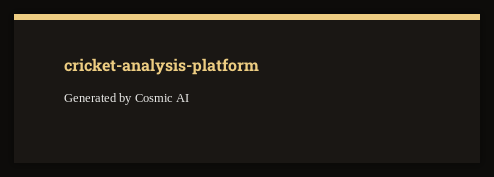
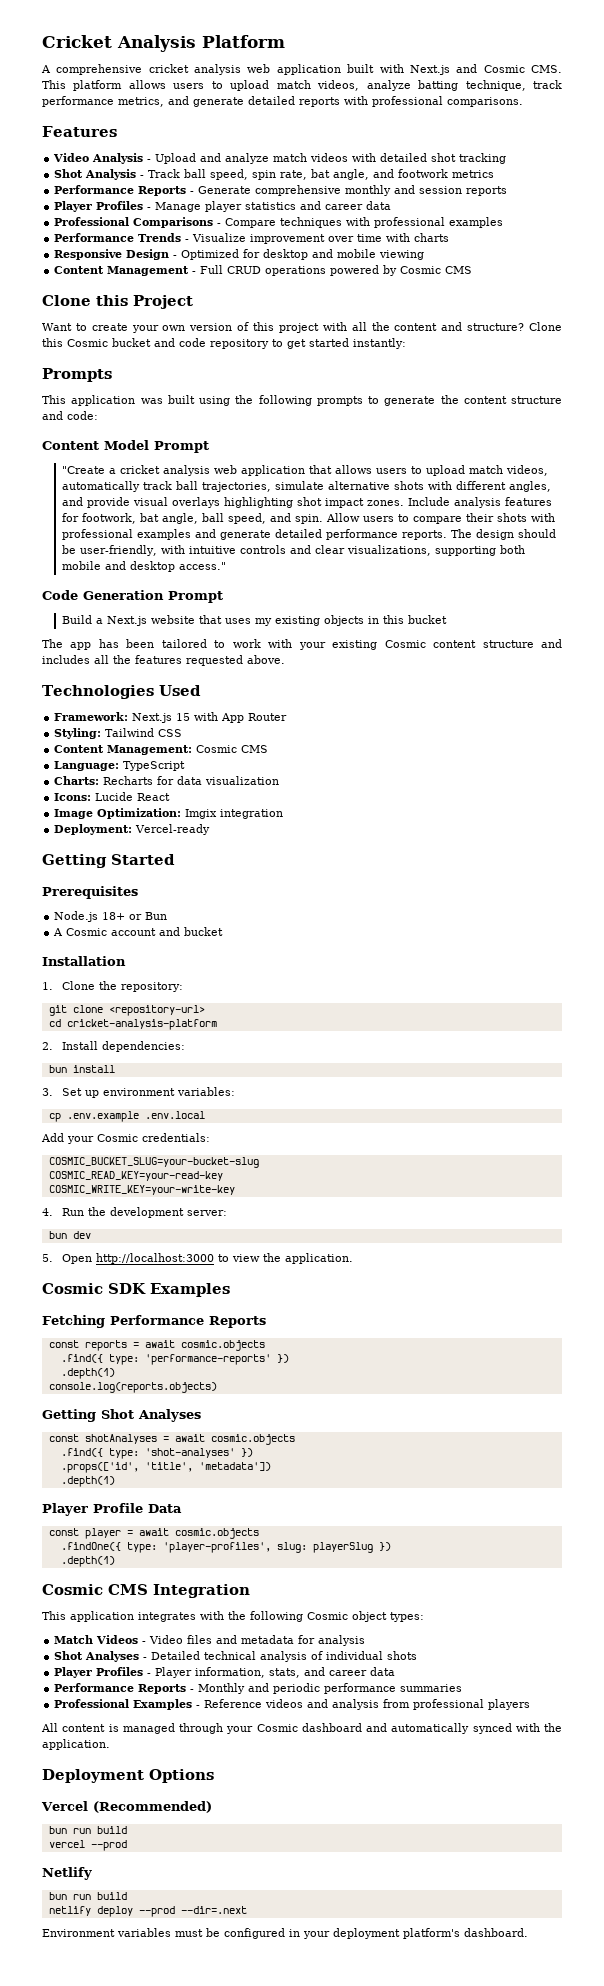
[64,58,259,75] [64,93,190,105] cricket-analysis-platform // Generated by Cosmic AI -> [42,35,285,52] [41,64,563,75] [42,80,562,91] [42,96,523,107] [42,126,117,137] [53,153,507,164] [54,169,495,180] [54,185,508,196] [54,201,392,212] [54,217,504,228] [54,233,450,244] [54,249,425,260] [54,265,473,276] [42,295,193,309] [42,322,563,333] [42,338,406,349] [42,368,112,382] [42,395,562,406] [42,411,98,420] [42,440,209,453] [61,465,548,476] [61,481,551,492] [61,497,552,508] [61,513,555,524] [61,529,556,540] [61,545,525,556] [61,561,226,572] [42,590,223,603] [61,615,447,626] [42,639,562,650] [42,655,285,666] [42,685,201,699] [54,712,288,723] [54,728,183,739] [54,745,269,755] [54,761,186,771] [54,776,280,785] [54,792,171,801] [54,808,284,819] [54,824,211,835] [42,854,175,868] [42,886,138,899] [54,911,168,922] [53,927,224,936] [42,956,126,966] [42,981,183,992] [48,1005,205,1016] [48,1019,217,1030] [42,1041,185,1052] [48,1065,115,1073] [42,1087,235,1098] [48,1111,205,1122] [41,1133,210,1144] [48,1157,259,1168] [48,1171,223,1181] [48,1185,235,1195] [42,1207,227,1218] [48,1231,91,1239] [42,1253,353,1264] [42,1283,230,1297] [42,1315,266,1328] [48,1340,265,1351] [60,1354,289,1365] [60,1368,115,1379] [48,1382,217,1393] [42,1409,201,1422] [48,1434,295,1445] [60,1448,253,1459] [60,1462,271,1473] [60,1476,115,1487] [42,1503,182,1516] [48,1528,259,1539] [60,1542,391,1553] [60,1556,115,1567] [42,1584,250,1598] [42,1611,424,1622] [54,1635,366,1646] [54,1651,418,1662] [54,1667,396,1678] [54,1683,463,1694] [54,1699,531,1710] [41,1723,562,1734] [42,1739,110,1750] [42,1769,214,1783] [41,1801,212,1813] [48,1826,127,1834] [48,1840,127,1851] [42,1867,92,1880] [48,1892,127,1900] [48,1906,247,1917] [42,1928,528,1939] Cricket Analysis Platform // A comprehensive cricket analysis web application built with Next.js and Cosmic CMS. This platform allows users to upload match videos, analyze batting technique, track performance metrics, and generate detailed reports with professional comparisons. // Features // Video Analysis - Upload and analyze match videos with detailed shot tracking // Shot Analysis - Track ball speed, spin rate, bat angle, and footwork metrics // Performance Reports - Generate comprehensive monthly and session reports // Player Profiles - Manage player statistics and career data // Professional Comparisons - Compare techniques with professional examples // Performance Trends - Visualize improvement over time with charts // Responsive Design - Optimized for desktop and mobile viewing // Content Management - Full CRUD operations powered by Cosmic CMS // Clone this Project // Want to create your own version of this project with all the content and structure? Clone this Cosmic bucket and code repository to get started instantly: // Prompts // This application was built using the following prompts to generate the content structure and code: // Content Model Prompt // "Create a cricket analysis web application that allows users to upload match videos, automatically track ball trajectories, simulate alternative shots with different angles, and provide visual overlays highlighting shot impact zones. Include analysis features for footwork, bat angle, ball speed, and spin. Allow users to compare their shots with professional examples and generate detailed performance reports. The design should be user-friendly, with intuitive controls and clear visualizations, supporting both mobile and desktop access." // Code Generation Prompt // Build a Next.js website that uses my existing objects in this bucket // The app has been tailored to work with your existing Cosmic content structure and includes all the features requested above. // Technologies Used // Framework: Next.js 15 with App Router // Styling: Tailwind CSS // Content Management: Cosmic CMS // Language: TypeScript // Charts: Recharts for data visualization // Icons: Lucide React // Image Optimization: Imgix integration // Deployment: Vercel-ready // Getting Started // Prerequisites // Node.js 18+ or Bun // A Cosmic account and bucket // Installation // 1. Clone the repository: // git clone <repository-url> // cd cricket-analysis-platform // 2. Install dependencies: // bun install // 3. Set up environment variables: // cp .env.example .env.local // Add your Cosmic credentials: // COSMIC_BUCKET_SLUG=your-bucket-slug // COSMIC_READ_KEY=your-read-key // COSMIC_WRITE_KEY=your-write-key // 4. Run the development server: // bun dev // 5. Open http://localhost:3000 to view the application. // Cosmic SDK Examples // Fetching Performance Reports // const reports = await cosmic.objects // .find({ type: 'performance-reports' }) // .depth(1) // console.log(reports.objects) // Getting Shot Analyses // const shotAnalyses = await cosmic.objects // .find({ type: 'shot-analyses' }) // .props(['id', 'title', 'metadata']) // .depth(1) // Player Profile Data // const player = await cosmic.objects // .findOne({ type: 'player-profiles', slug: playerSlug }) // .depth(1) // Cosmic CMS Integration // This application integrates with the following Cosmic object types: // Match Videos - Video files and metadata for analysis // Shot Analyses - Detailed technical analysis of individual shots // Player Profiles - Player information, stats, and career data // Performance Reports - Monthly and periodic performance summaries // Professional Examples - Reference videos and analysis from professional players // All content is managed through your Cosmic dashboard and automatically synced with the application. // Deployment Options // Vercel (Recommended) // bun run build // vercel --prod // Netlify // bun run build // netlify deploy --prod --dir=.next // Environment variables must be configured in your deployment platform's dashboard.

